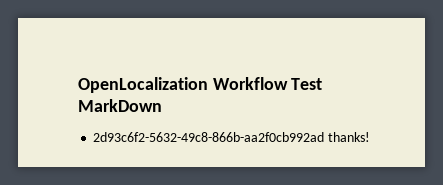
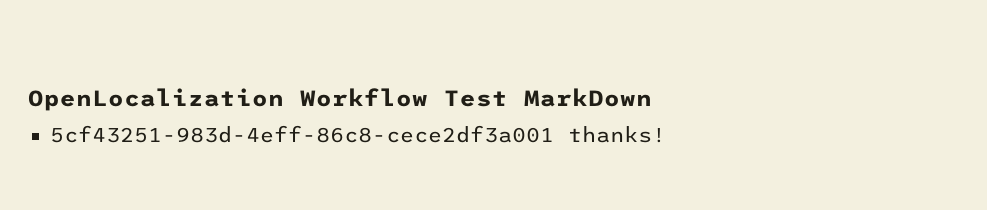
[93,132,325,142] 2d93c6f2-5632-49c8-866b-aa2f0cb992ad -> [50,125,554,143] 5cf43251-983d-4eff-86c8-cece2df3a001

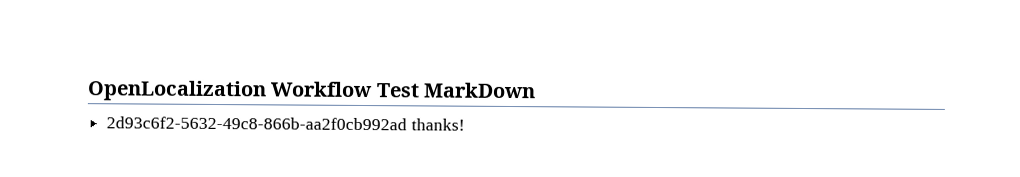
[50,125,554,143] 5cf43251-983d-4eff-86c8-cece2df3a001 -> [106,116,408,131] 2d93c6f2-5632-49c8-866b-aa2f0cb992ad

